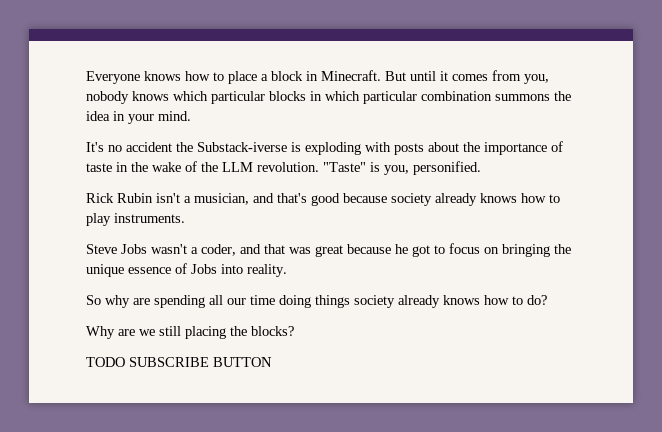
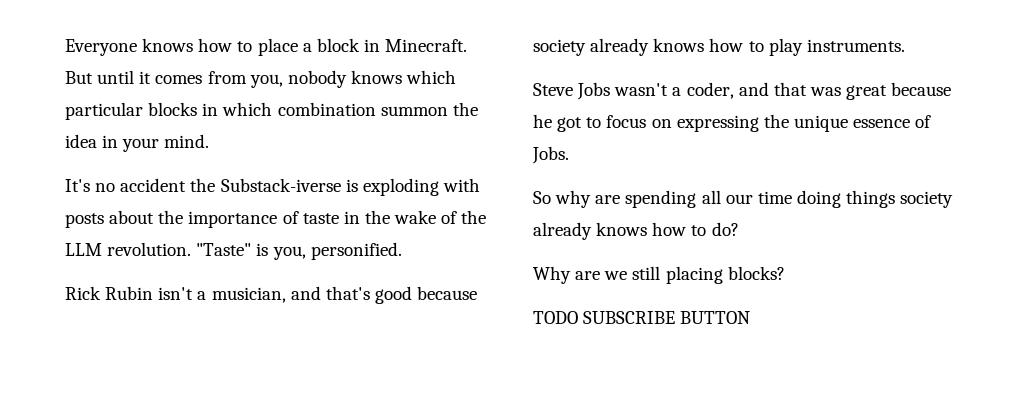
[363,91,550,104] particular combination summons -> [277,102,448,116] combination summon
[502,244,550,257] bringing -> [676,115,759,132] expressing
[191,264,287,277] Jobs into reality. -> [532,146,569,164] Jobs.
[230,326,247,336] the -> (723, 275) none

